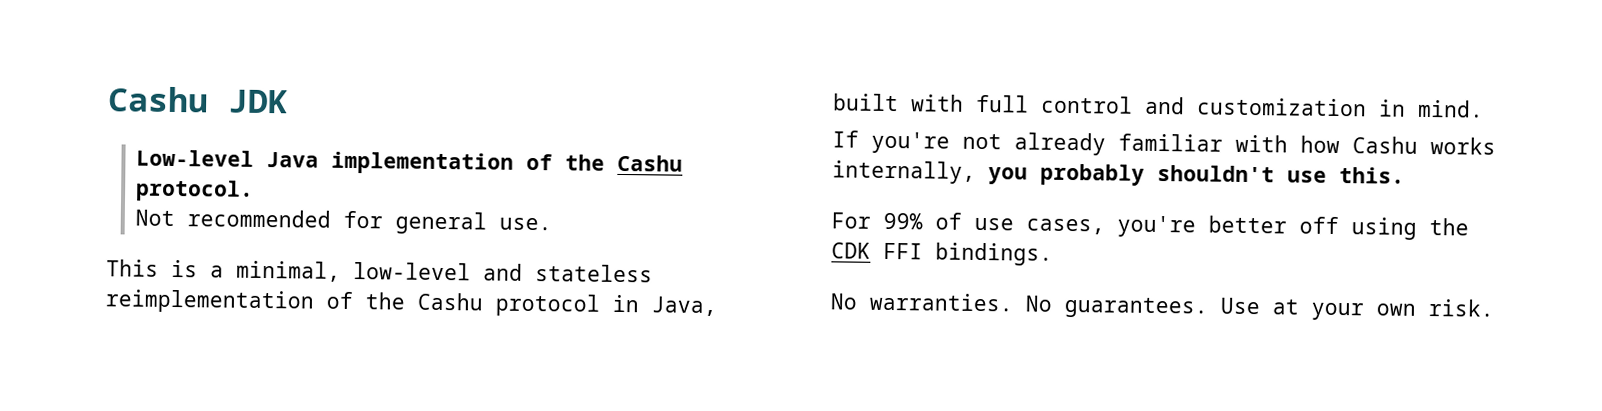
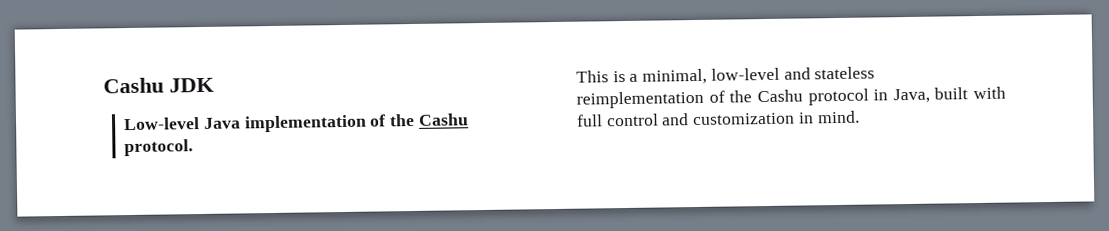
[135,209,553,235] // Not recommended for general use. -> (194, 148) none
[832,130,1496,156] [832,160,1405,186] [831,212,1469,240] [831,242,1053,266] [830,292,1494,321] // If you're not already familiar with how Cashu works internally, you probably shouldn't use this. // For 99% of use cases, you're better off using the CDK FFI bindings. // No warranties. No guarantees. Use at your own risk. -> (860, 117) none

